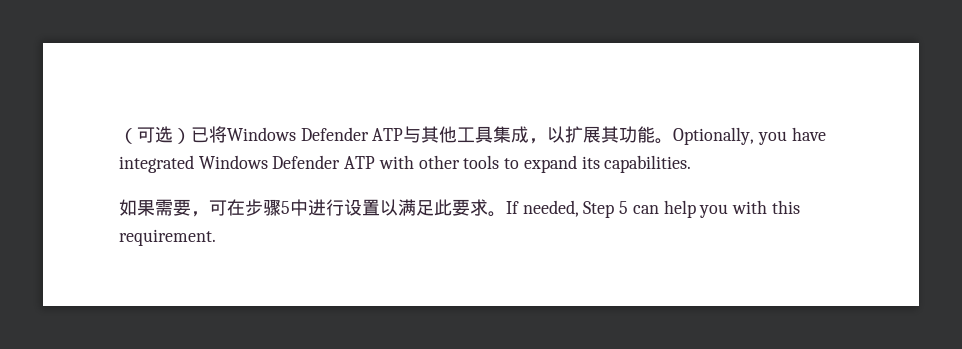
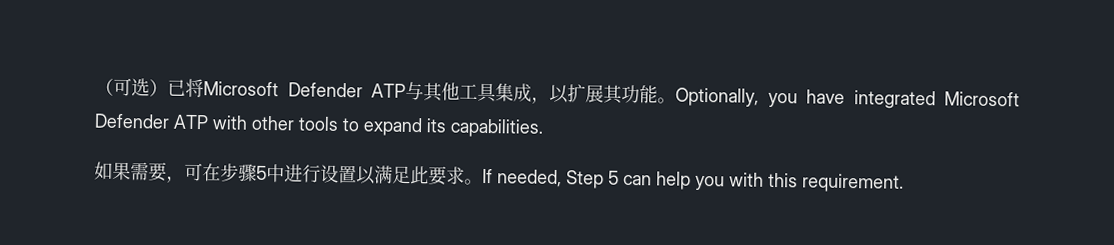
[227,127,296,141] Windows -> [203,81,279,97] Microsoft
[198,155,268,169] Windows -> [944,91,1020,107] Microsoft

